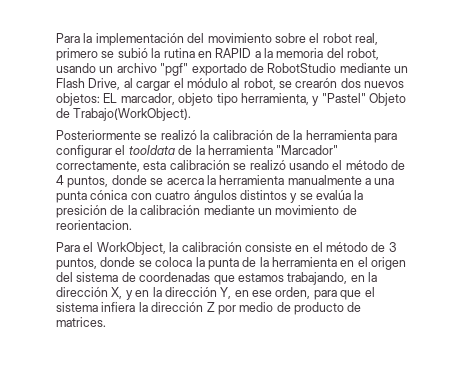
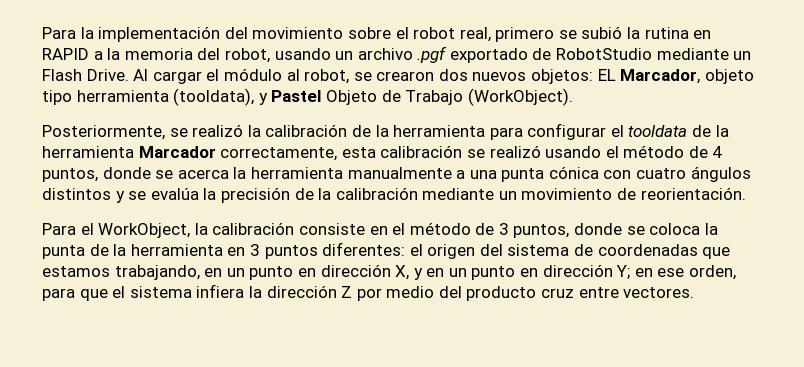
[160,63,189,76] "pgf" -> [417,46,448,63] .pgf
[88,78,133,90] Drive, al -> [86,69,149,81] Drive. Al
[295,78,338,88] crearón -> [376,71,435,81] crearon
[120,93,175,105] marcador, -> [620,69,701,84] Marcador,
[240,93,406,106] [56,108,192,121] [56,130,141,140] herramienta, y "Pastel" Objeto de Trabajo(WorkObject). // Posteriormente -> [76,88,573,106] [42,125,165,140] herramienta (tooldata), y Pastel Objeto de Trabajo (WorkObject). // Posteriormente,
[276,145,339,155] "Marcador" -> [138,146,216,158] Marcador
[56,205,107,218] presición -> [220,187,290,203] precisión
[56,220,132,230] reorientacion. -> [640,187,746,200] reorientación.
(355, 263) none -> [249,242,406,259] 3 puntos diferentes:
[368,272,377,282] la -> [226,266,316,280] un punto en
[152,287,232,299] la dirección Y, -> [448,264,631,280] un punto en dirección Y;
[276,302,362,315] [56,317,106,327] de producto de matrices. -> [438,286,695,301] del producto cruz entre vectores.

